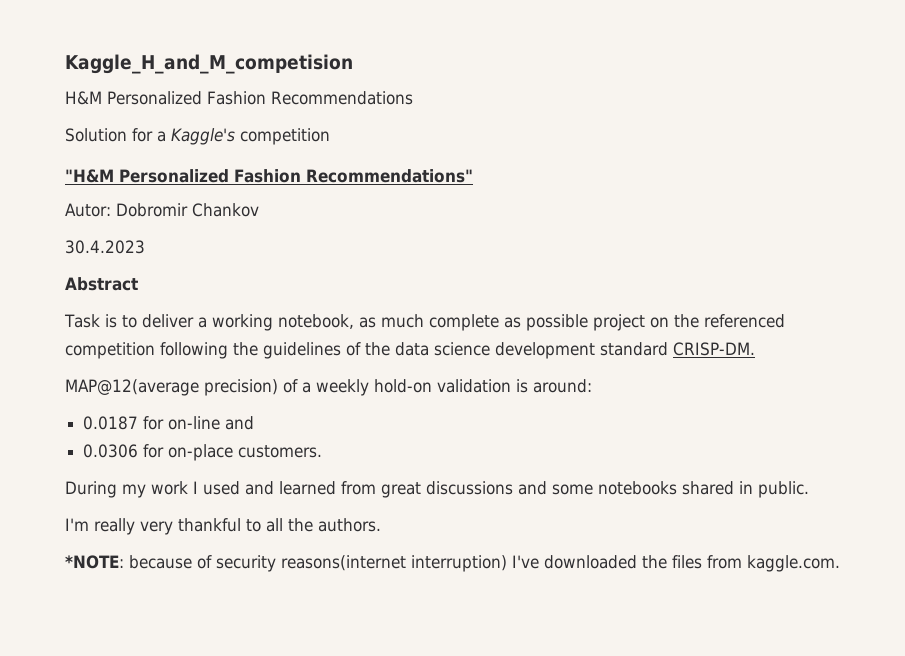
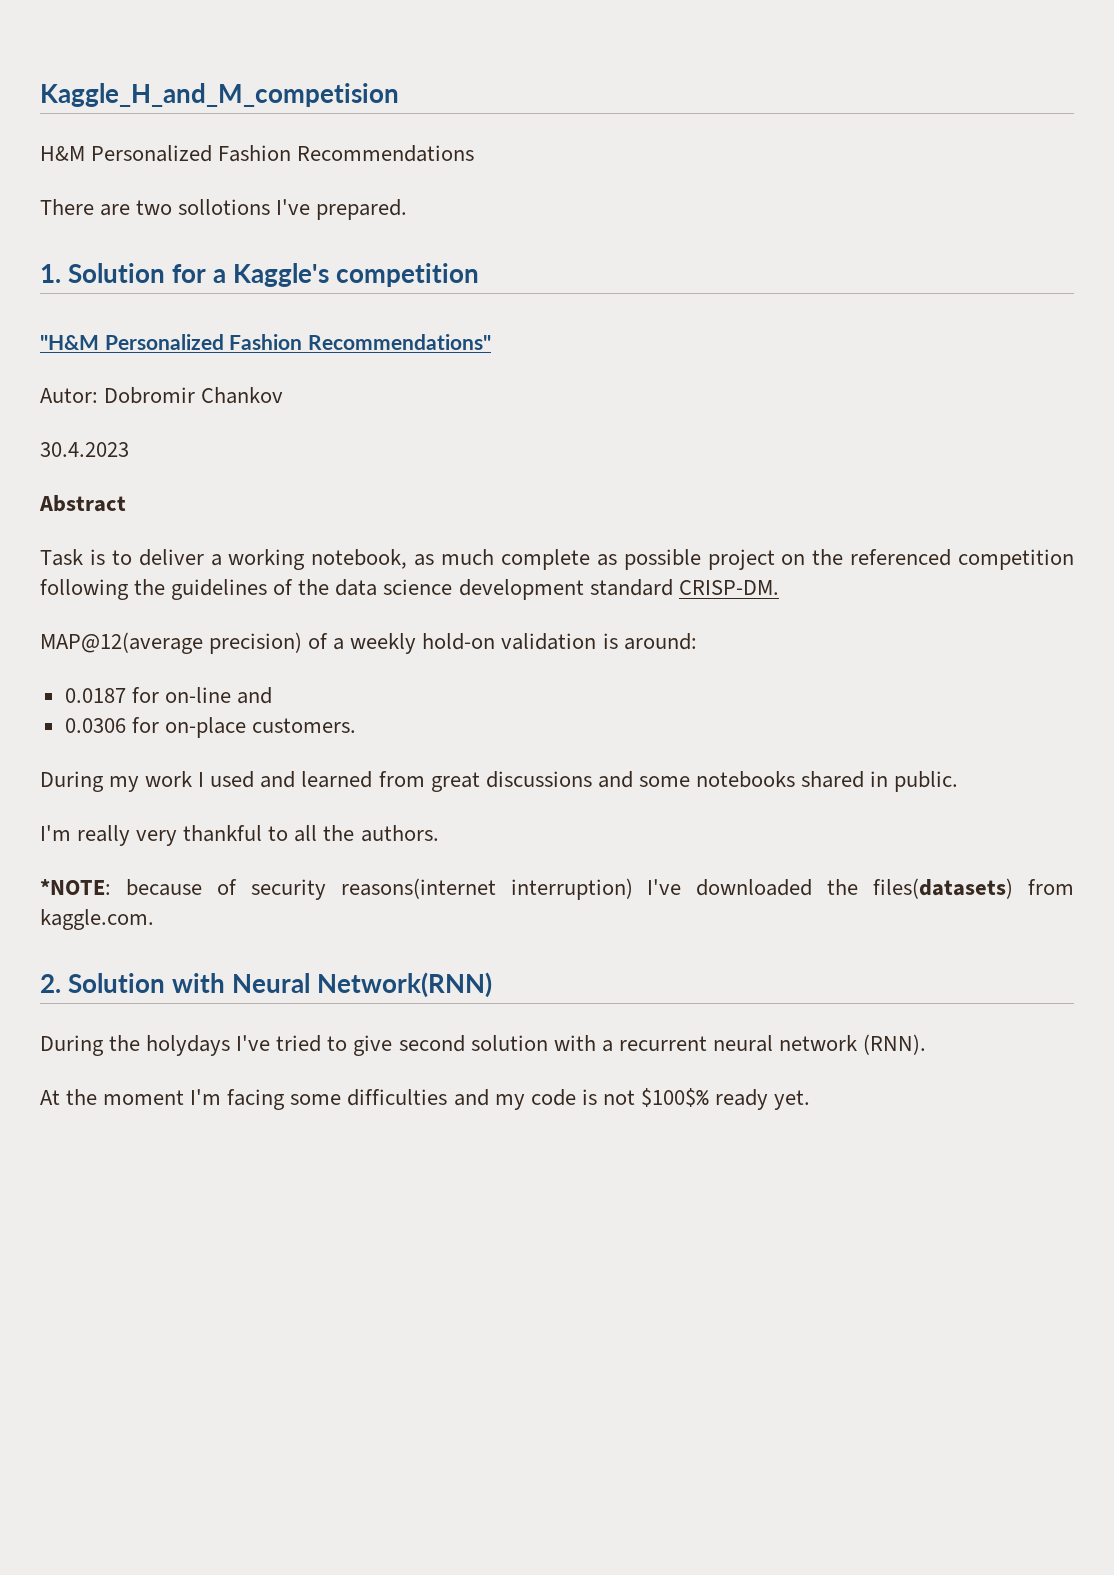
(413, 98) none -> [40,199,408,220] [40,264,61,283] There are two sollotions I've prepared. // 1.
[672,555,702,569] files -> [873,878,1014,899] files(datasets)
(840, 563) none -> [40,972,493,998] [40,1034,927,1056] [40,1088,811,1110] // 2. Solution with Neural Network(RNN) // During the holydays I've tried to give second solution with a recurrent neural network (RNN). // At the moment I'm facing some difficulties and my code is not $100$% ready yet.

